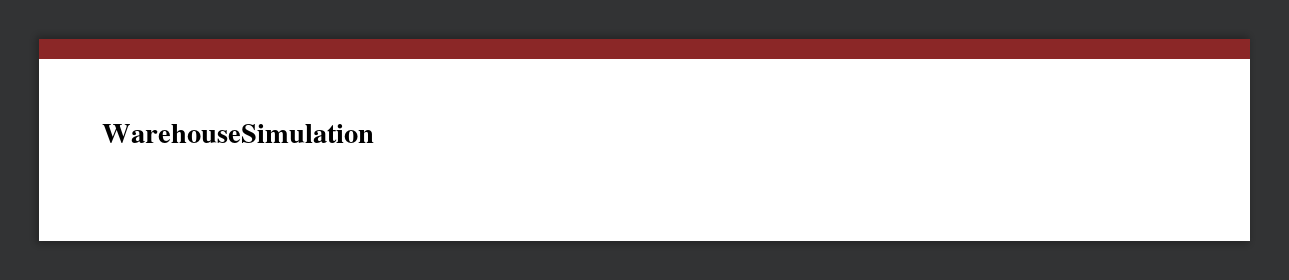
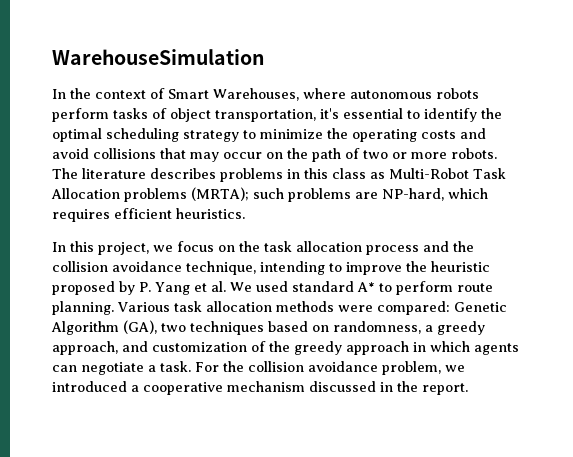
(374, 133) none -> [52,88,479,101] [52,108,502,122] [52,128,486,142] [52,148,497,162] [52,168,506,182] [51,187,488,202] [52,208,245,222] [52,241,474,255] [52,261,490,275] [52,281,493,295] [52,301,507,315] [51,320,485,335] [52,341,519,355] [52,361,465,375] [52,381,468,395] // In the context of Smart Warehouses, where autonomous robots perform tasks of object transportation, it's essential to identify the optimal scheduling strategy to minimize the operating costs and avoid collisions that may occur on the path of two or more robots. The literature describes problems in this class as Multi-Robot Task Allocation problems (MRTA); such problems are NP-hard, which requires efficient heuristics. // In this project, we focus on the task allocation process and the collision avoidance technique, intending to improve the heuristic proposed by P. Yang et al. We used standard A* to perform route planning. Various task allocation methods were compared: Genetic Algorithm (GA), two techniques based on randomness, a greedy approach, and customization of the greedy approach in which agents can negotiate a task. For the collision avoidance problem, we introduced a cooperative mechanism discussed in the report.

